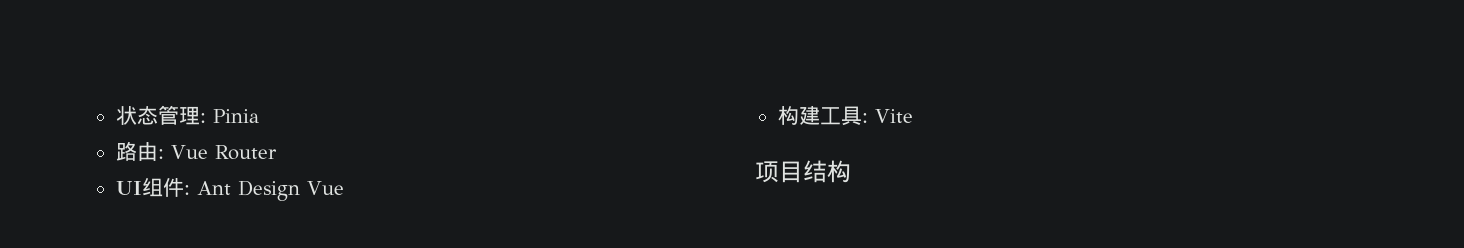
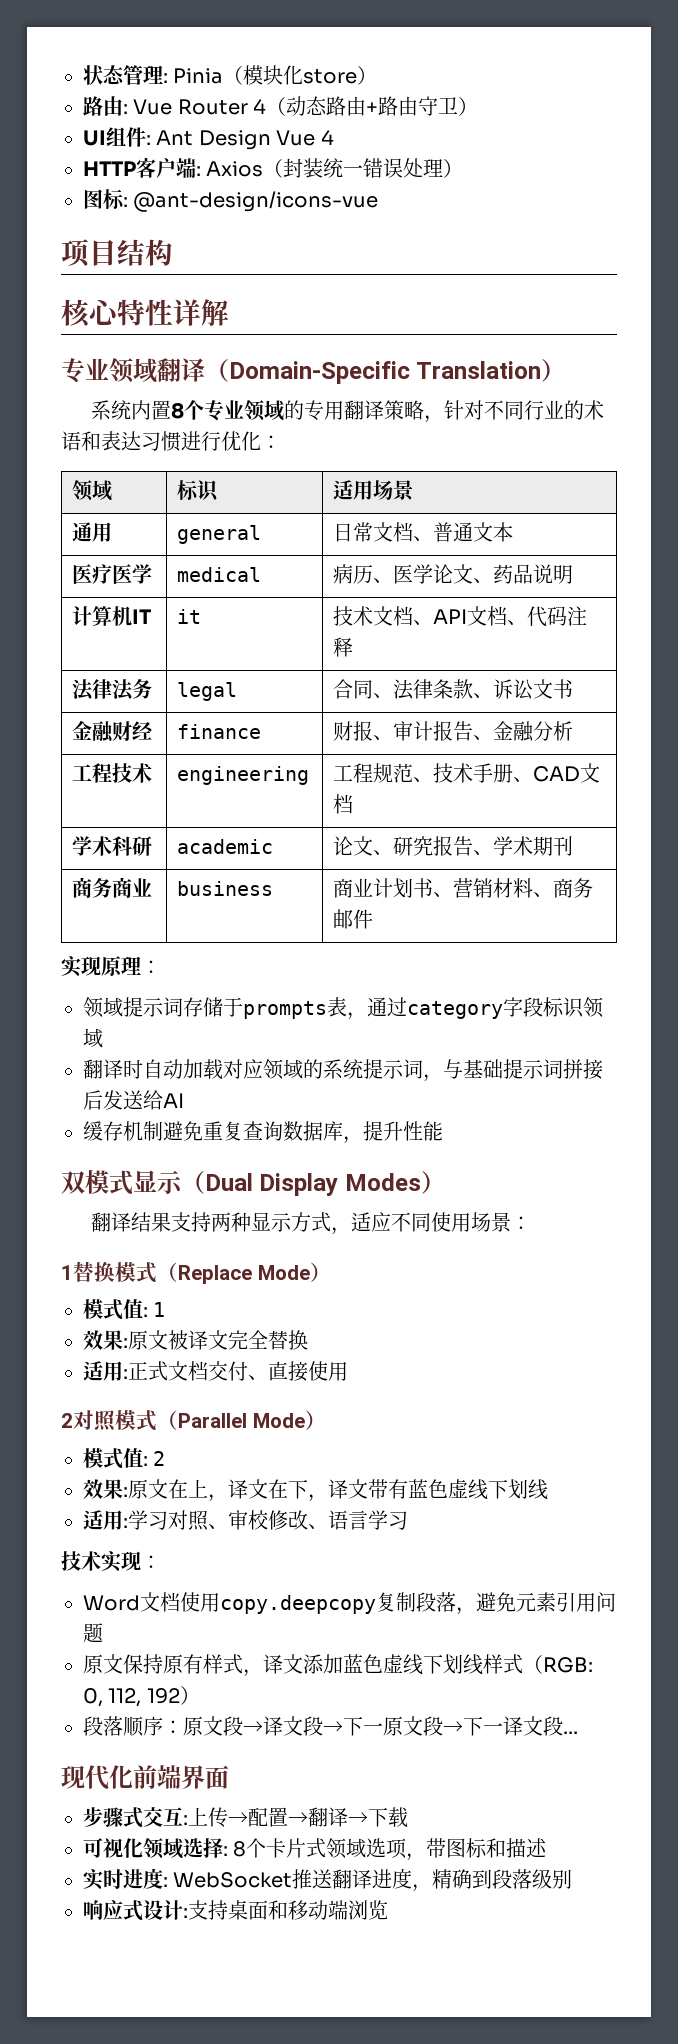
(259, 116) none -> [223,65,378,85] （模块化store）
(277, 152) none -> [253,96,479,116] 4（动态路由+路由守卫）
[777,106,913,126] [755,160,851,183] // 构建工具: Vite // 项目结构 -> [320,130,334,145] [83,158,464,178] [83,189,379,212] [61,239,173,267] [61,299,229,328] [61,358,566,384] [90,399,604,423] [61,431,281,452] [72,480,113,501] [177,480,220,502] [333,480,415,501] [72,522,113,542] [177,525,262,544] [333,522,514,542] [72,564,153,585] [177,567,262,582] [333,564,574,584] [72,606,152,626] [177,609,202,624] [333,606,588,627] [333,637,354,657] [72,679,153,701] [177,682,238,701] [333,679,574,700] [72,721,154,743] [177,724,262,739] [333,721,574,742] [72,763,153,783] [177,766,310,785] [333,763,601,783] [333,794,354,814] [72,836,153,856] [177,839,274,854] [333,836,574,856] [72,877,153,898] [177,881,274,896] [333,878,594,898] [333,909,374,929] [61,956,161,977] [83,997,604,1020] [83,1028,103,1048] [83,1059,603,1082] [83,1090,184,1110] [83,1121,443,1144] [61,1170,445,1196] [90,1212,531,1235] [61,1261,331,1284] [83,1299,166,1320] [83,1330,308,1350] [83,1361,348,1382] [61,1410,326,1432] [83,1448,166,1469] [83,1479,548,1502] [83,1510,408,1531] [61,1551,161,1572] [83,1592,616,1615] [83,1623,103,1643] [83,1654,593,1677] [83,1686,200,1707] [83,1716,578,1737] [61,1765,229,1790] [83,1807,408,1828] [83,1838,548,1861] [83,1868,573,1892] [83,1900,388,1921] 4 // HTTP客户端: Axios（封装统一错误处理） // 图标: @ant-design/icons-vue // 项目结构 // 核心特性详解 // 专业领域翻译（Domain-Specific Translation） // 系统内置8个专业领域的专用翻译策略，针对不同行业的术语和表达习惯进行优化： // 领域 | 标识 | 适用场景 // 通用 | general | 日常文档、普通文本 // 医疗医学 | medical | 病历、医学论文、药品说明 // 计算机IT | it | 技术文档、API文档、代码注释 // 法律法务 | legal | 合同、法律条款、诉讼文书 // 金融财经 | finance | 财报、审计报告、金融分析 // 工程技术 | engineering | 工程规范、技术手册、CAD文档 // 学术科研 | academic | 论文、研究报告、学术期刊 // 商务商业 | business | 商业计划书、营销材料、商务邮件 // 实现原理： // 领域提示词存储于prompts表，通过category字段标识领域 // 翻译时自动加载对应领域的系统提示词，与基础提示词拼接后发送给AI // 缓存机制避免重复查询数据库，提升性能 // 双模式显示（Dual Display Modes） // 翻译结果支持两种显示方式，适应不同使用场景： // 1替换模式（Replace Mode） // 模式值: 1 // 效果:原文被译文完全替换 // 适用:正式文档交付、直接使用 // 2对照模式（Parallel Mode） // 模式值: 2 // 效果:原文在上，译文在下，译文带有蓝色虚线下划线 // 适用:学习对照、审校修改、语言学习 // 技术实现： // Word文档使用copy.deepcopy复制段落，避免元素引用问题 // 原文保持原有样式，译文添加蓝色虚线下划线样式（RGB: 0, 112, 192） // 段落顺序：原文段→译文段→下一原文段→下一译文段... // 现代化前端界面 // 步骤式交互:上传→配置→翻译→下载 // 可视化领域选择: 8个卡片式领域选项，带图标和描述 // 实时进度: WebSocket推送翻译进度，精确到段落级别 // 响应式设计:支持桌面和移动端浏览

